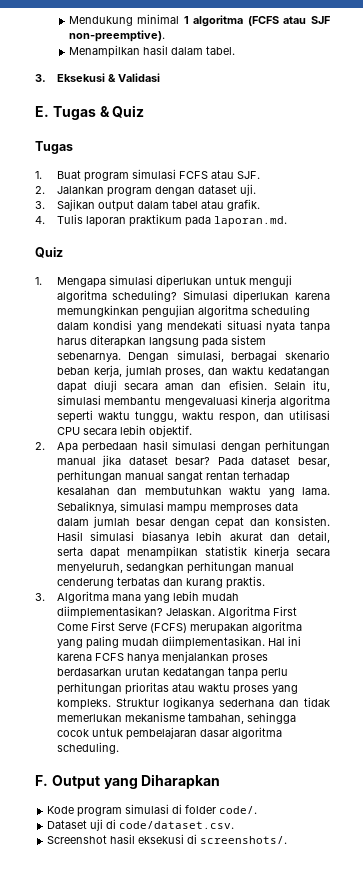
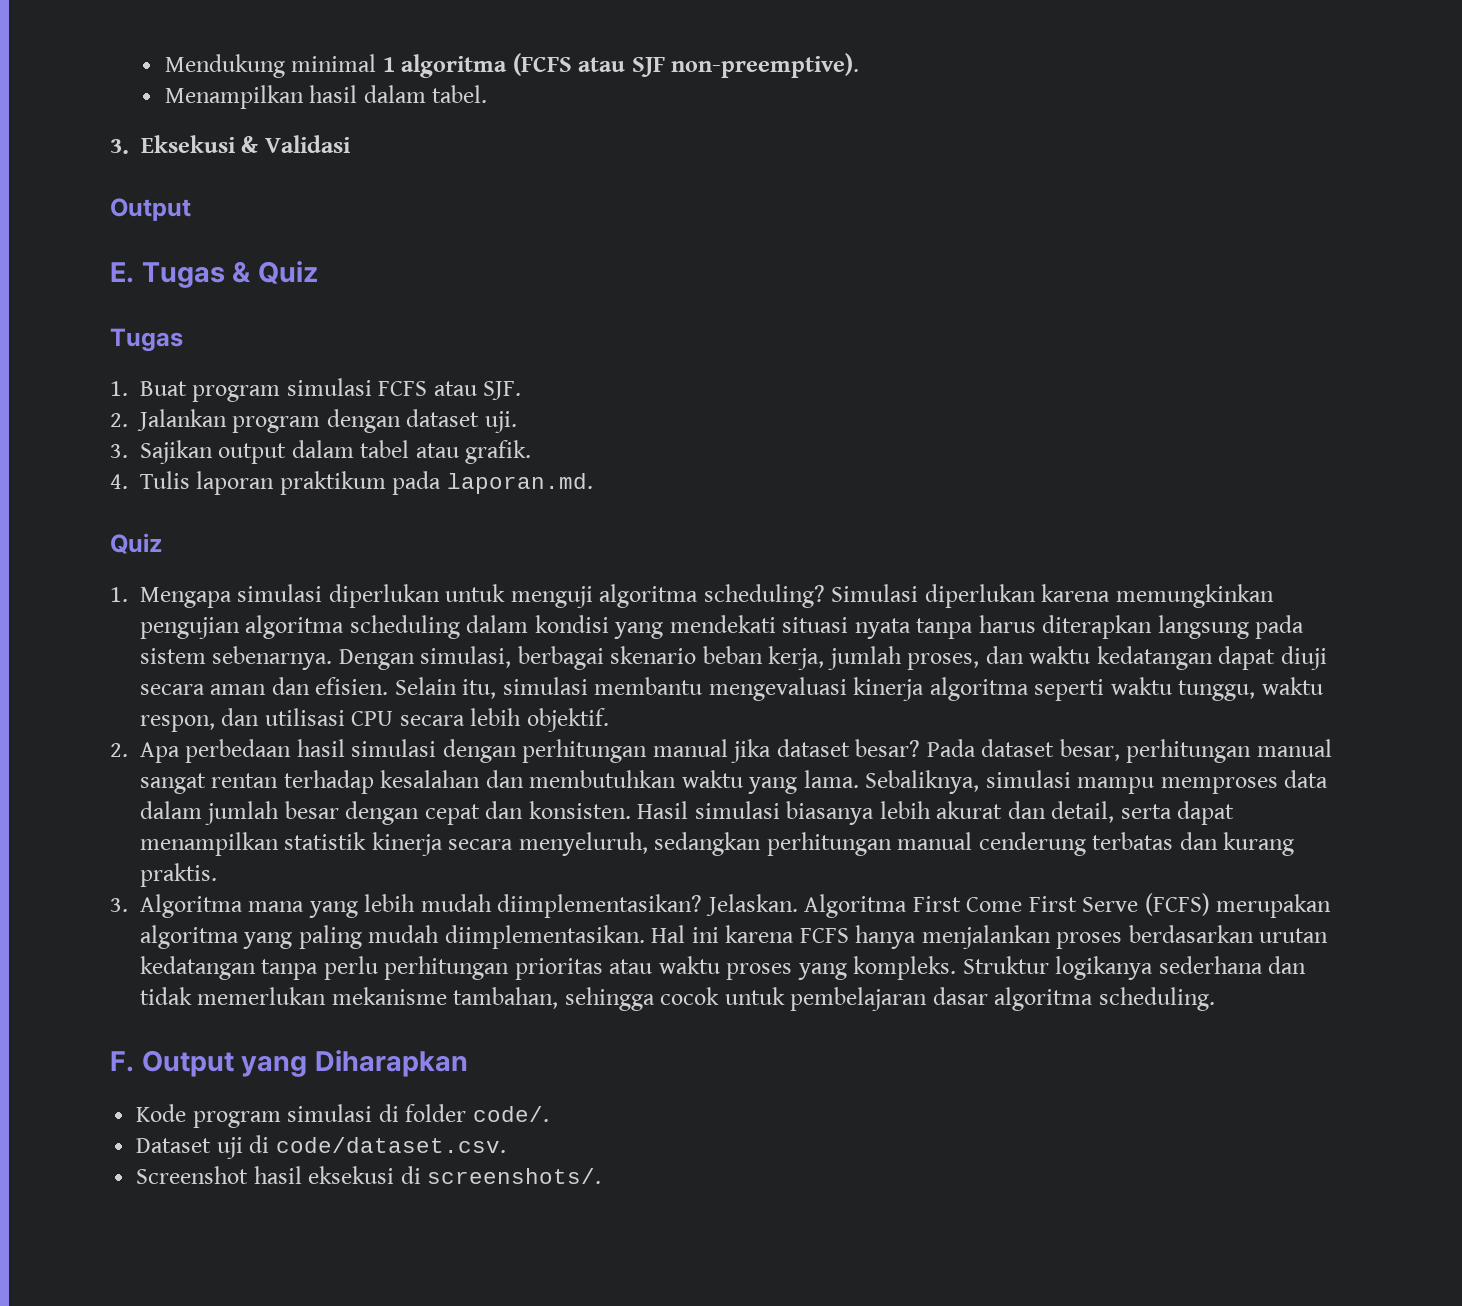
(160, 77) none -> [110,198,191,221] // Output

